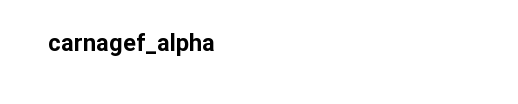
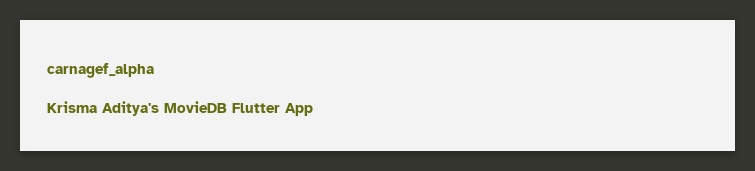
(215, 44) none -> [47,101,313,116] // Krisma Aditya's MovieDB Flutter App

